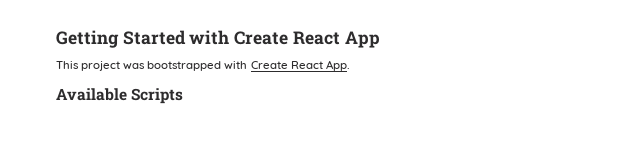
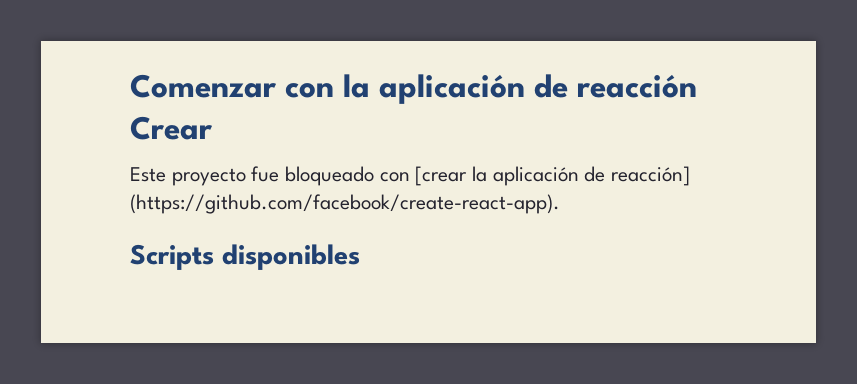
[56,30,380,48] [56,60,350,71] [56,88,184,104] Getting Started with Create React App // This project was bootstrapped with Create React App. // Available Scripts -> [130,74,697,104] [130,116,213,140] [130,166,691,186] [130,194,560,214] [130,244,360,270] Comenzar con la aplicación de reacción Crear // Este proyecto fue bloqueado con [crear la aplicación de reacción] (https://github.com/facebook/create-react-app). // Scripts disponibles

